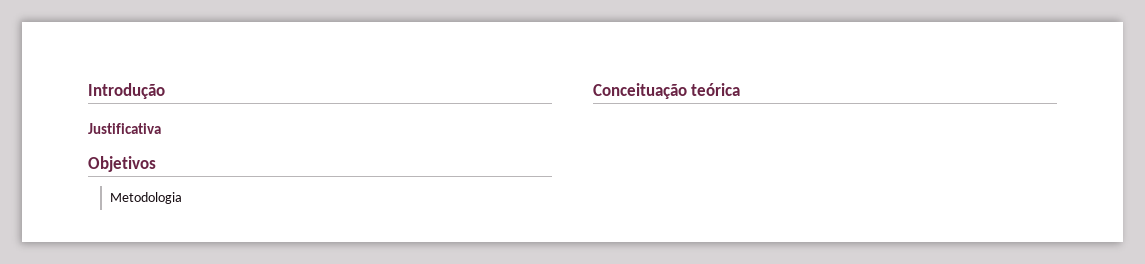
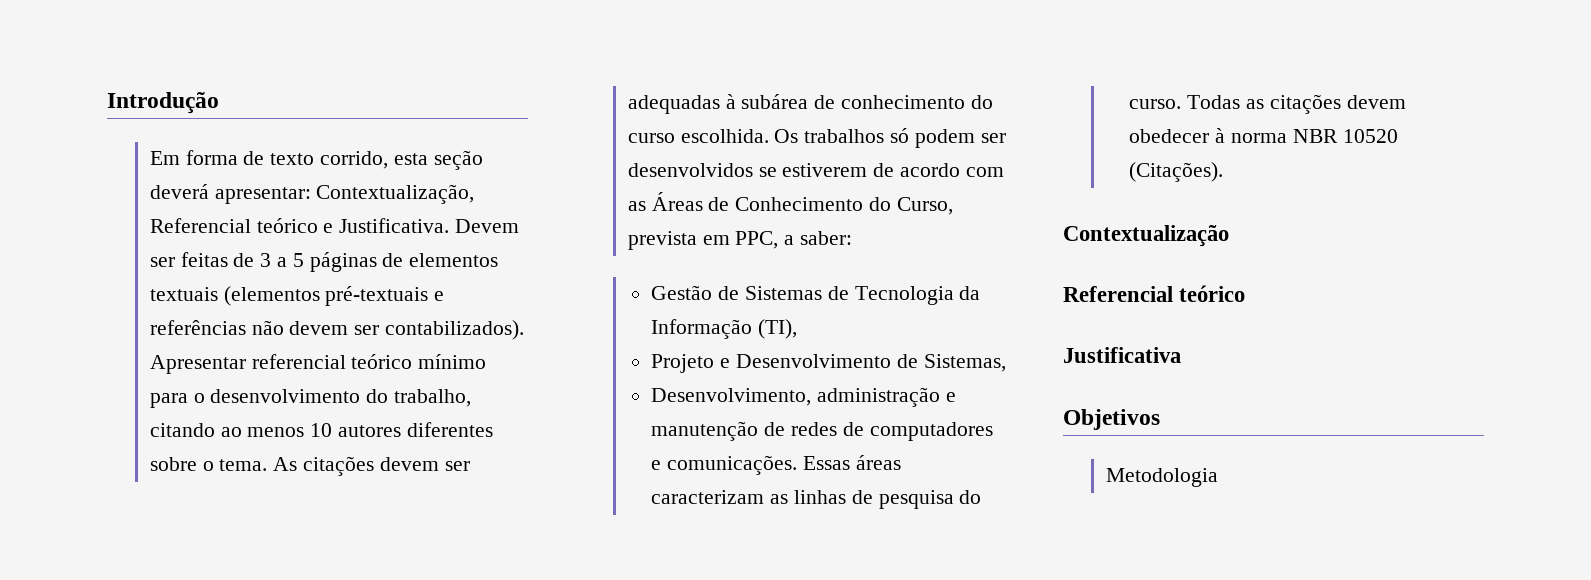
(165, 91) none -> [149,150,483,170] [149,184,475,204] [149,218,519,233] [149,252,499,272] [149,286,445,306] [149,320,524,340] [149,354,487,374] [149,389,471,408] [149,422,493,437] [149,456,470,476] [627,94,993,114] [627,128,1006,148] [627,163,1004,177] [627,192,953,215] [627,231,852,250] [651,285,981,305] [651,319,798,339] [651,354,1006,373] [651,387,957,407] [651,421,993,441] [651,455,901,475] [651,490,982,509] [1129,94,1406,114] [1129,128,1398,143] [1129,162,1224,182] [1063,225,1229,247] [1063,285,1246,302] // Em forma de texto corrido, esta seção deverá apresentar: Contextualização, Referencial teórico e Justificativa. Devem ser feitas de 3 a 5 páginas de elementos textuais (elementos pré-textuais e referências não devem ser contabilizados). Apresentar referencial teórico mínimo para o desenvolvimento do trabalho, citando ao menos 10 autores diferentes sobre o tema. As citações devem ser adequadas à subárea de conhecimento do curso escolhida. Os trabalhos só podem ser desenvolvidos se estiverem de acordo com as Áreas de Conhecimento do Curso, prevista em PPC, a saber: // Gestão de Sistemas de Tecnologia da Informação (TI), // Projeto e Desenvolvimento de Sistemas, // Desenvolvimento, administração e manutenção de redes de computadores e comunicações. Essas áreas caracterizam as linhas de pesquisa do curso. Todas as citações devem obedecer à norma NBR 10520 (Citações). // Contextualização // Referencial teórico
[593,83,741,99] // Conceituação teórica -> (1218, 477) none

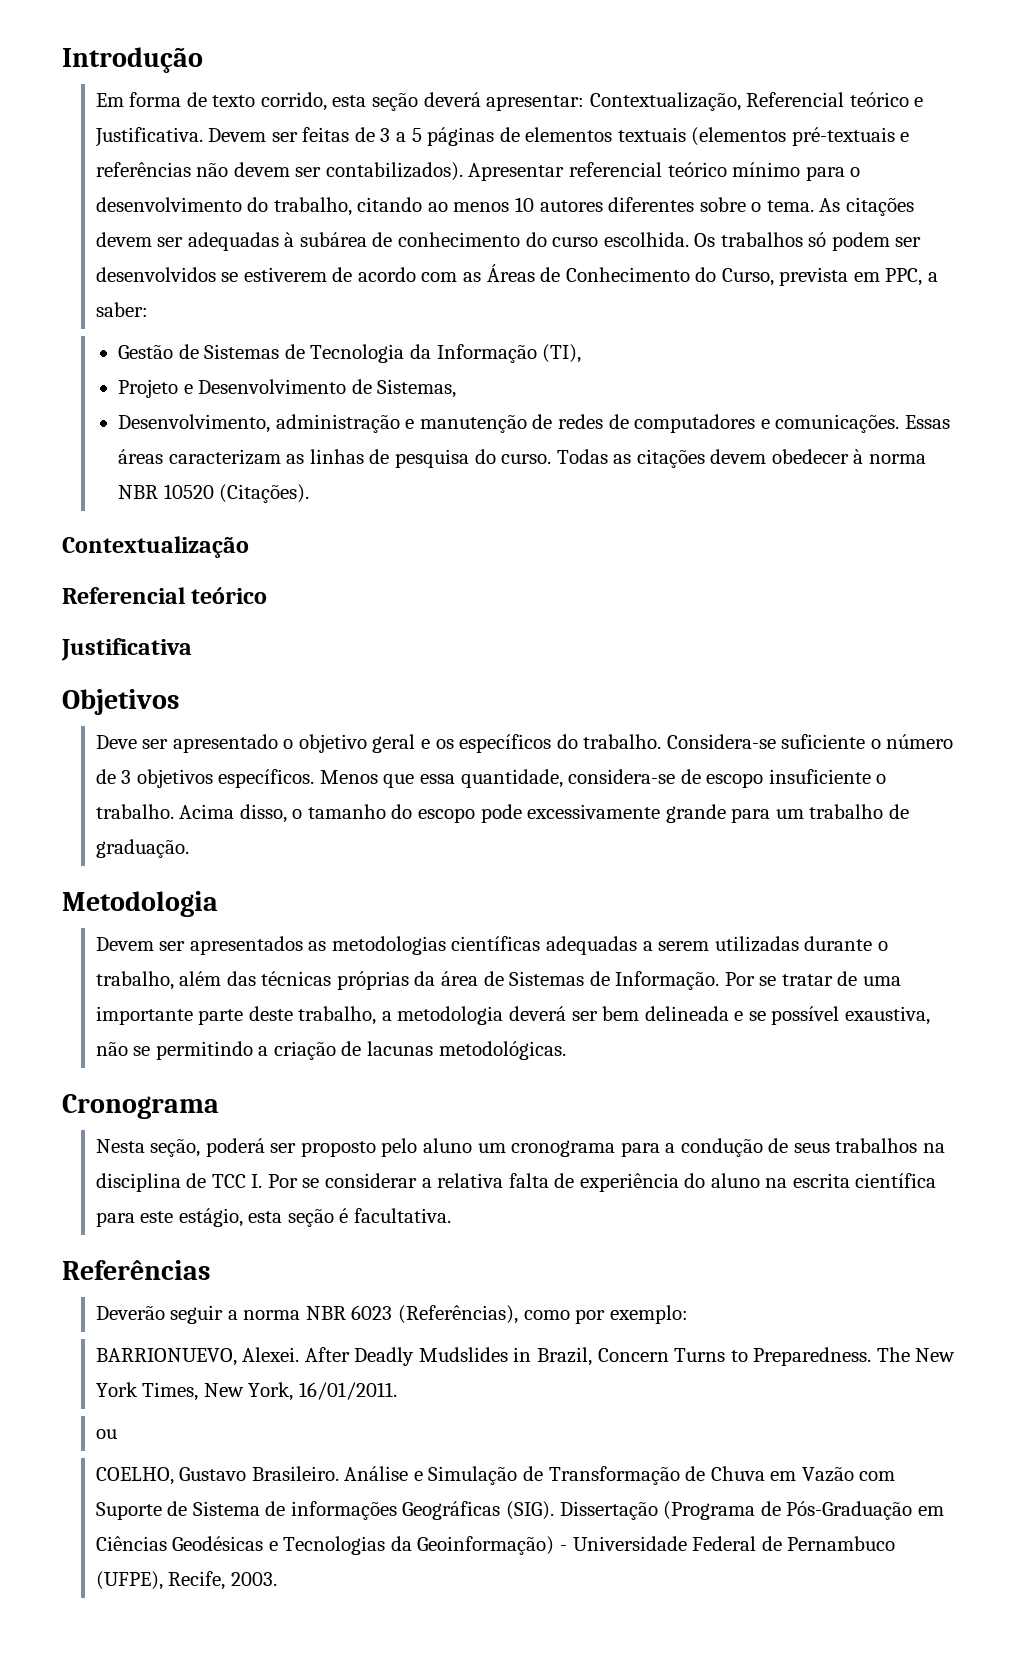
[1105,468,1218,487] Metodologia -> [95,734,954,753] [95,769,887,788] [95,804,909,823] [95,839,189,858] [62,891,218,917] [95,936,888,955] [95,971,901,990] [95,1006,930,1025] [95,1041,566,1060] [62,1094,219,1119] [95,1138,945,1157] [95,1173,937,1192] [95,1208,451,1227] [62,1260,210,1280] [95,1305,688,1324] [95,1347,956,1366] [95,1382,397,1401] [95,1429,117,1439] [95,1466,896,1485] [95,1501,944,1520] [95,1536,896,1555] [95,1571,277,1590] Deve ser apresentado o objetivo geral e os específicos do trabalho. Considera-se suficiente o número de 3 objetivos específicos. Menos que essa quantidade, considera-se de escopo insuficiente o trabalho. Acima disso, o tamanho do escopo pode excessivamente grande para um trabalho de graduação. // Metodologia // Devem ser apresentados as metodologias científicas adequadas a serem utilizadas durante o trabalho, além das técnicas próprias da área de Sistemas de Informação. Por se tratar de uma importante parte deste trabalho, a metodologia deverá ser bem delineada e se possível exaustiva, não se permitindo a criação de lacunas metodológicas. // Cronograma // Nesta seção, poderá ser proposto pelo aluno um cronograma para a condução de seus trabalhos na disciplina de TCC I. Por se considerar a relativa falta de experiência do aluno na escrita científica para este estágio, esta seção é facultativa. // Referências // Deverão seguir a norma NBR 6023 (Referências), como por exemplo: // BARRIONUEVO, Alexei. After Deadly Mudslides in Brazil, Concern Turns to Preparedness. The New York Times, New York, 16/01/2011. // ou // COELHO, Gustavo Brasileiro. Análise e Simulação de Transformação de Chuva em Vazão com Suporte de Sistema de informações Geográficas (SIG). Dissertação (Programa de Pós-Graduação em Ciências Geodésicas e Tecnologias da Geoinformação) - Universidade Federal de Pernambuco (UFPE), Recife, 2003.

